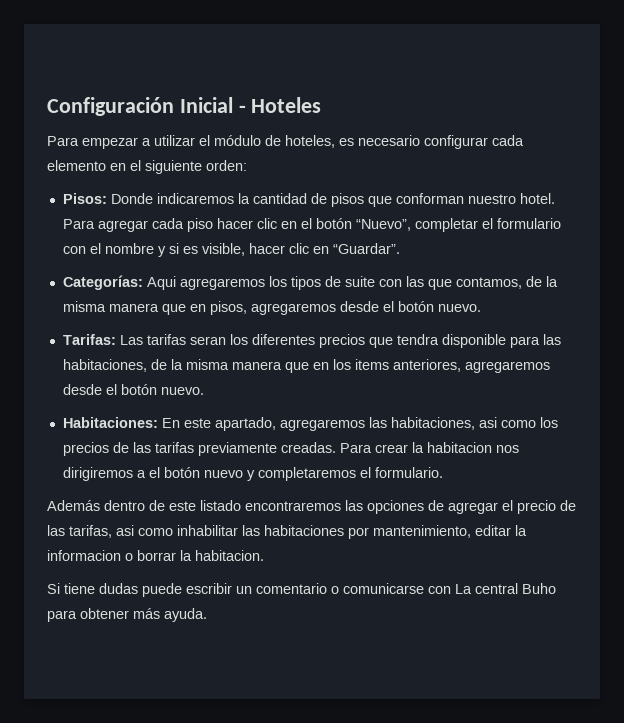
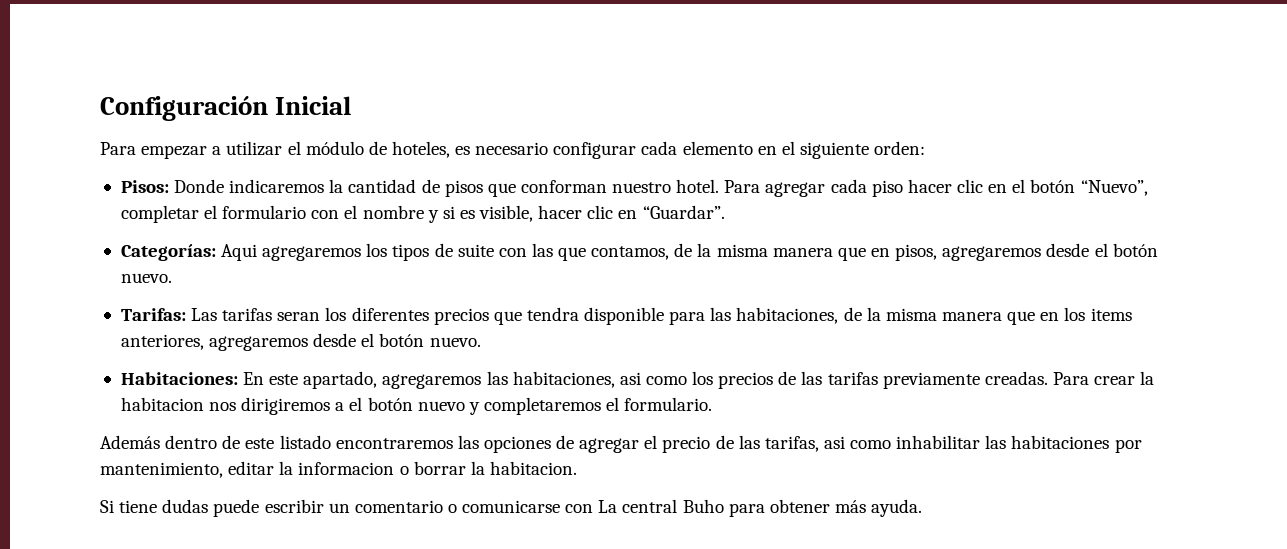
[238,97,322,113] - Hoteles -> (352, 105) none

